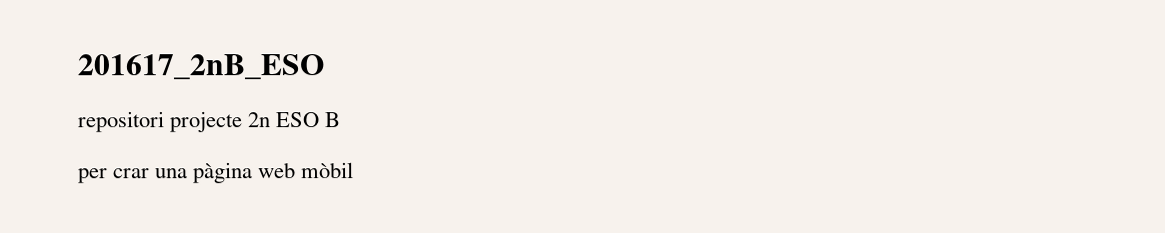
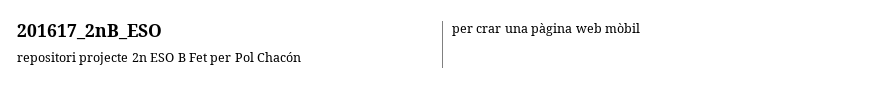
(342, 120) none -> [188,52,301,65] Fet per Pol Chacón

